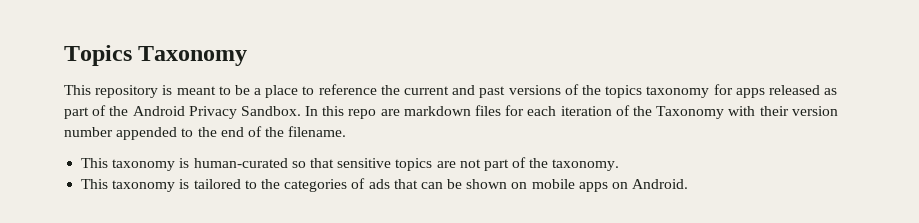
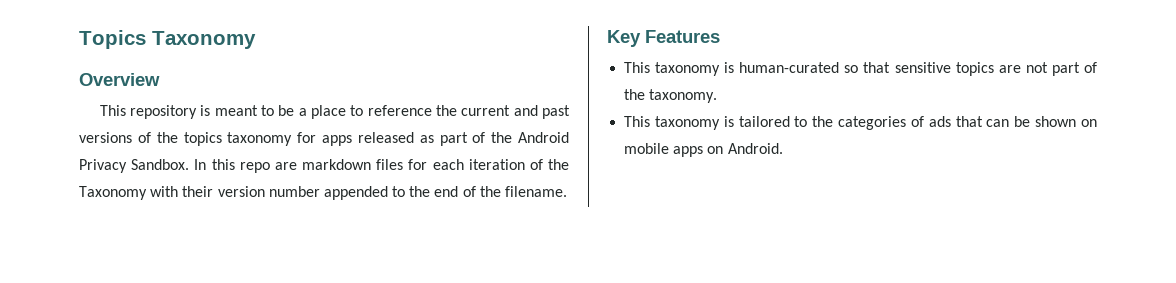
(248, 56) none -> [79,73,160,86] // Overview
(347, 131) none -> [607,30,720,47] // Key Features

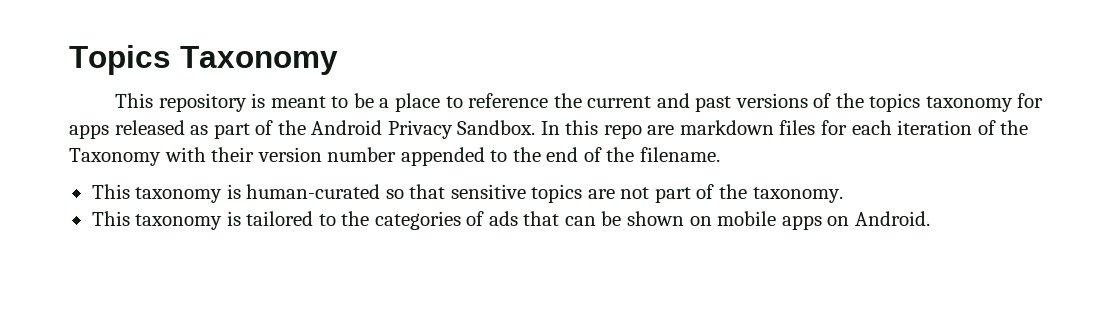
[79,73,160,86] // Overview -> (338, 60) none
[607,30,720,47] // Key Features -> (720, 154) none

